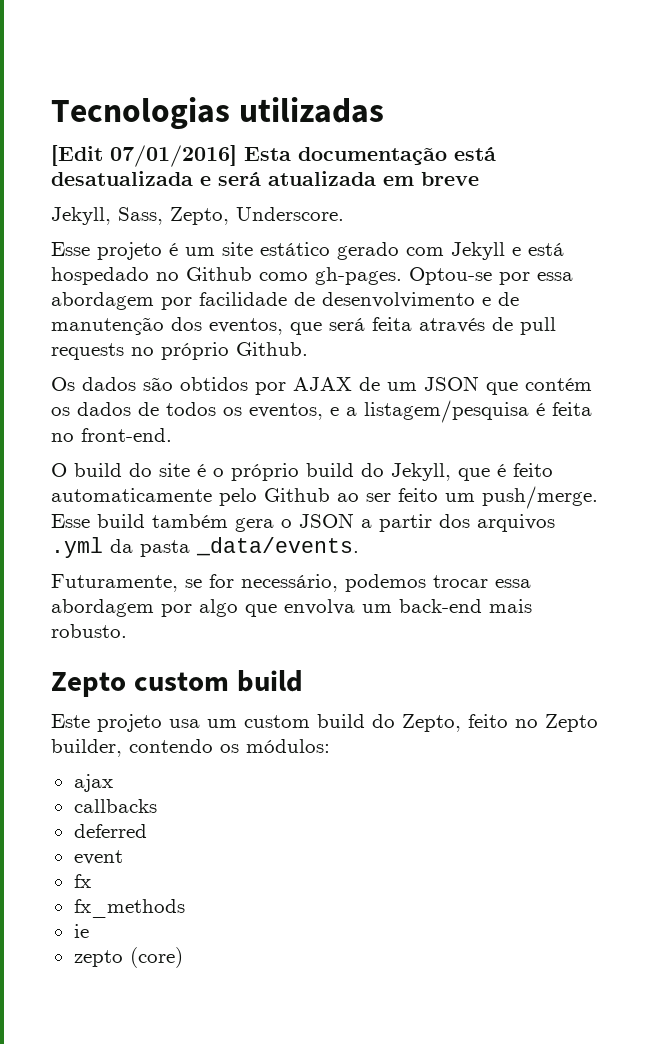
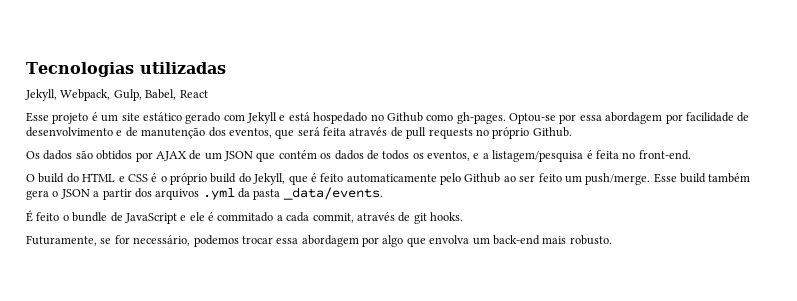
[51,145,496,167] [51,171,479,186] [51,207,344,225] [Edit 07/01/2016] Esta documentação está desatualizada e será atualizada em breve // Jekyll, Sass, Zepto, Underscore. -> [25,89,208,101] Jekyll, Webpack, Gulp, Babel, React
[159,463,190,477] site -> [82,173,148,182] HTML e CSS
(359, 546) none -> [26,210,463,224] // É feito o bundle de JavaScript e ele é commitado a cada commit, através de git hooks.
[51,670,303,697] [51,714,598,732] [51,739,330,757] [73,774,113,792] [73,799,157,813] [73,824,147,838] [73,850,123,865] [73,874,91,888] [73,899,185,918] [73,924,89,938] [73,947,183,968] // Zepto custom build // Este projeto usa um custom build do Zepto, feito no Zepto builder, contendo os módulos: // ajax // callbacks // deferred // event // fx // fx_methods // ie // zepto (core) -> (612, 240) none

